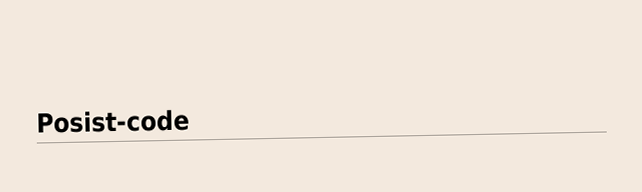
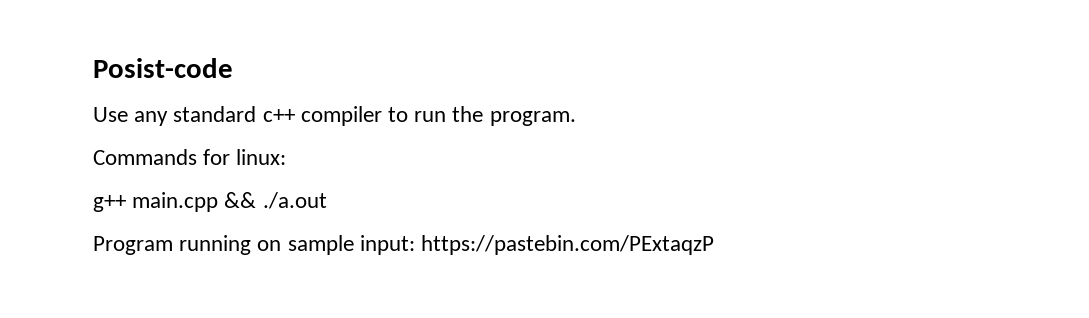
(190, 121) none -> [93,106,576,126] [93,149,287,165] [93,192,327,212] [93,235,715,255] // Use any standard c++ compiler to run the program. // Commands for linux: // g++ main.cpp && ./a.out // Program running on sample input: https://pastebin.com/PExtaqzP

